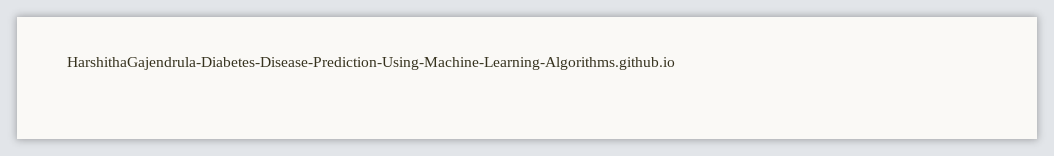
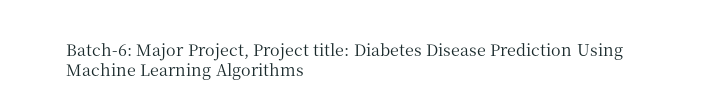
[67,57,675,70] HarshithaGajendrula-Diabetes-Disease-Prediction-Using-Machine-Learning-Algorithms.github.io -> [66,43,623,61] [66,63,304,80] Batch-6: Major Project, Project title: Diabetes Disease Prediction Using Machine Learning Algorithms

